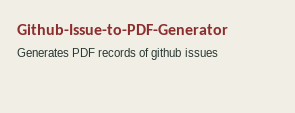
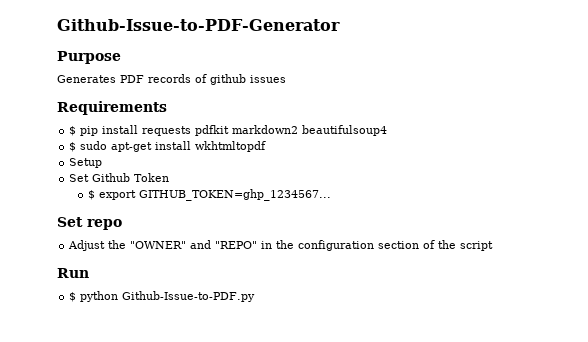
(228, 29) none -> [57,51,121,64] // Purpose
(218, 52) none -> [57,101,167,115] [69,125,388,136] [69,141,267,152] [69,158,103,168] [69,173,170,182] [88,189,332,201] [57,217,122,230] [68,240,494,251] [57,268,89,278] [69,291,256,302] // Requirements // $ pip install requests pdfkit markdown2 beautifulsoup4 // $ sudo apt-get install wkhtmltopdf // Setup // Set Github Token // $ export GITHUB_TOKEN=ghp_1234567... // Set repo // Adjust the "OWNER" and "REPO" in the configuration section of the script // Run // $ python Github-Issue-to-PDF.py

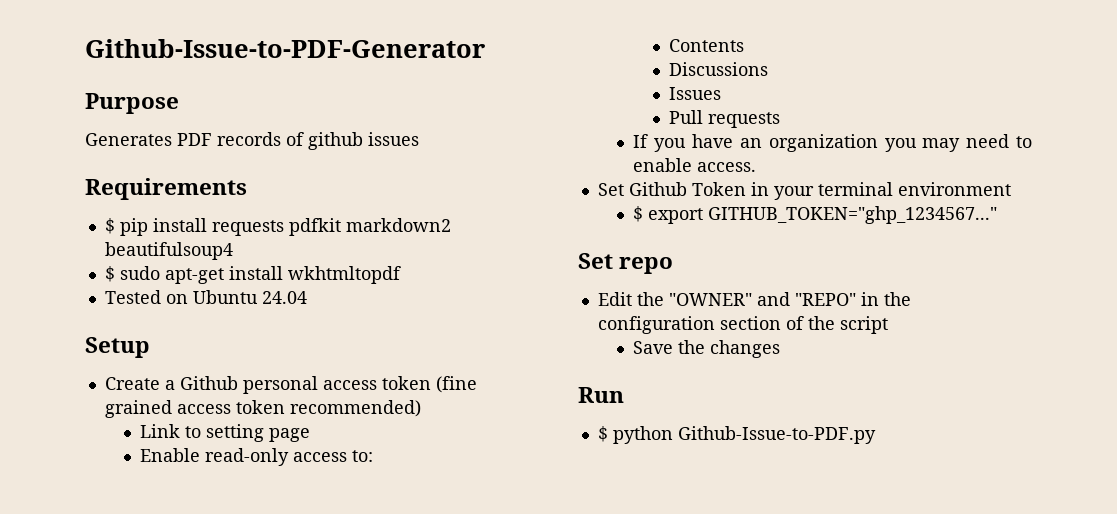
[69,158,103,168] Setup -> [104,290,307,304] [85,337,150,358] [104,376,477,394] [104,400,421,418] [140,424,311,442] [140,448,374,466] [669,39,745,52] [669,62,769,76] [669,87,722,100] [669,110,781,128] [633,134,1032,152] [633,158,757,172] Tested on Ubuntu 24.04 // Setup // Create a Github personal access token (fine grained access token recommended) // Link to setting page // Enable read-only access to: // Contents // Discussions // Issues // Pull requests // If you have an organization you may need to enable access.
(170, 177) none -> [750,182,1011,200] in your terminal environment
[139,189,332,201] GITHUB_TOKEN=ghp_1234567... -> [708,206,998,224] GITHUB_TOKEN="ghp_1234567..."
[68,240,106,251] Adjust -> [597,292,632,306] Edit
(494, 246) none -> [633,340,781,358] // Save the changes

